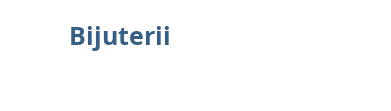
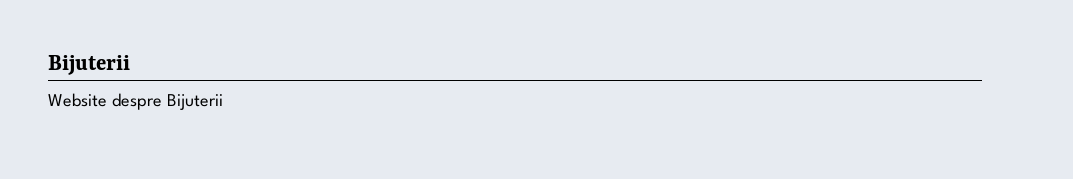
[69,26,171,51] Bijuterii -> [48,55,130,75] [48,93,223,110] Bijuterii // Website despre Bijuterii

